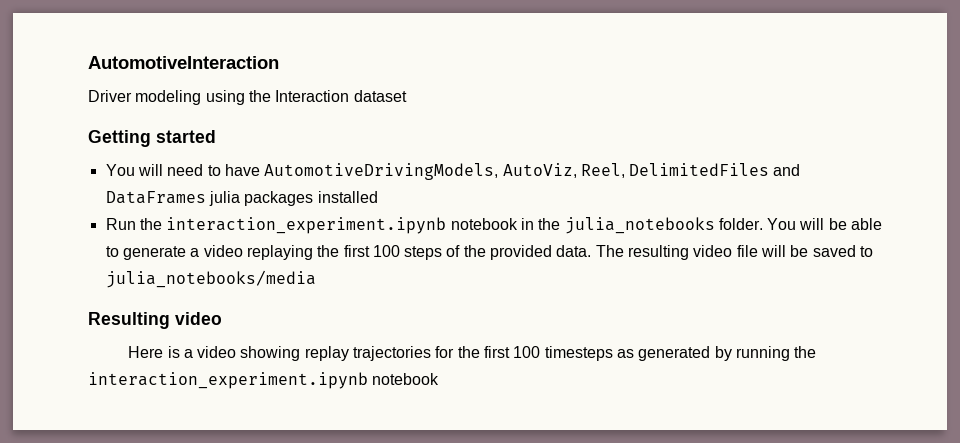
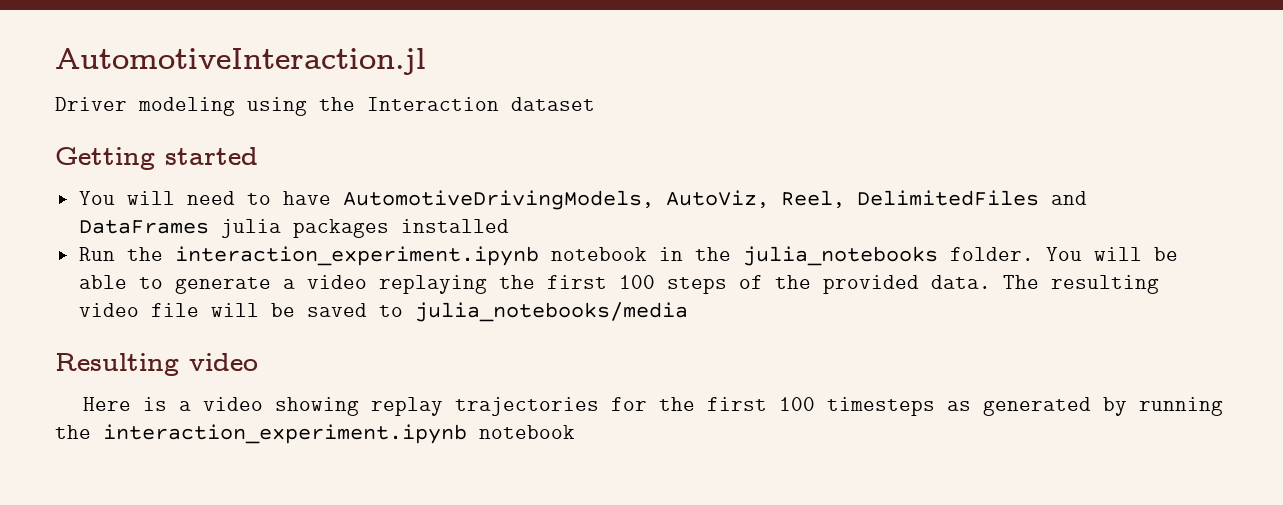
[88,56,279,69] AutomotiveInteraction -> [55,48,426,75] AutomotiveInteraction.jl

